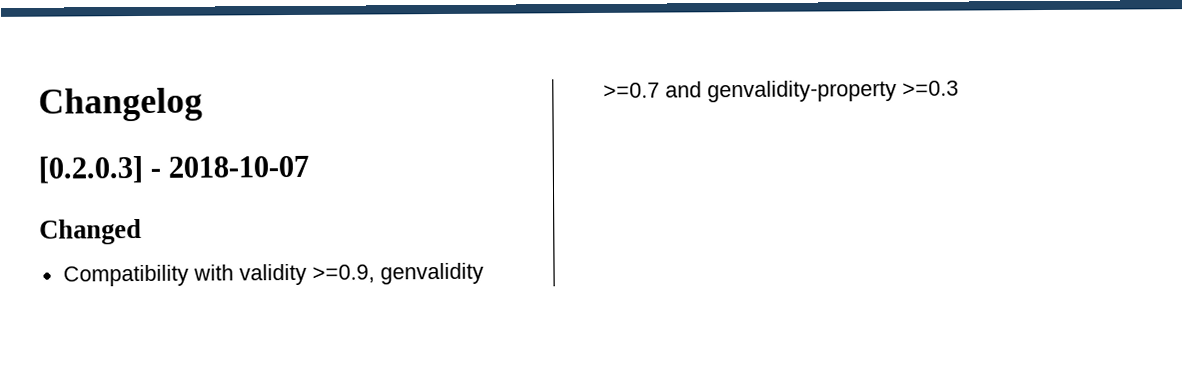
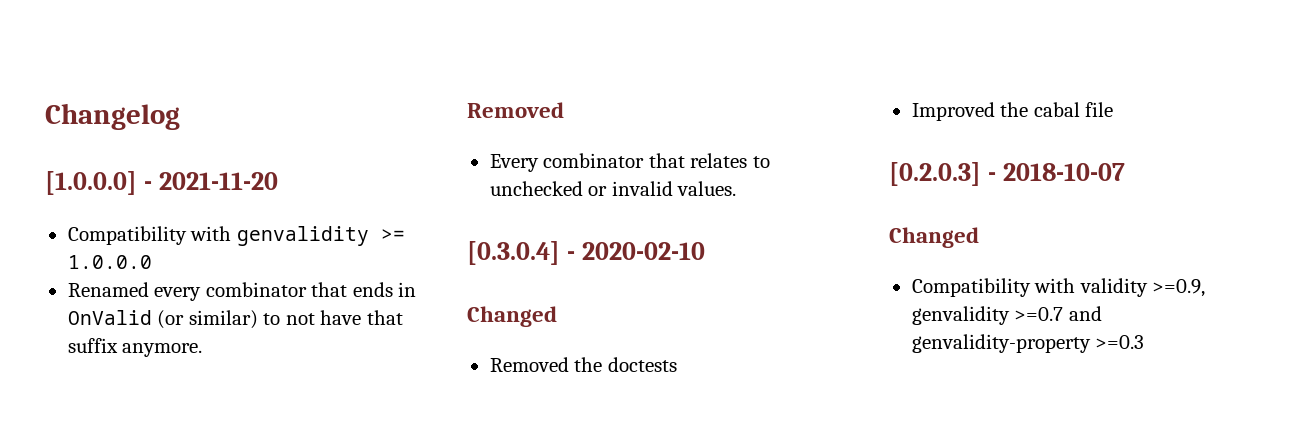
(203, 104) none -> [45,171,278,195] [67,226,405,246] [67,255,152,269] [67,282,417,301] [67,310,403,329] [67,338,203,357] [467,102,564,118] [489,153,770,172] [489,181,737,196] [467,241,705,265] [467,306,557,327] [489,357,677,372] [911,102,1114,121] // [1.0.0.0] - 2021-11-20 // Compatibility with genvalidity >= 1.0.0.0 // Renamed every combinator that ends in OnValid (or similar) to not have that suffix anymore. // Removed // Every combinator that relates to unchecked or invalid values. // [0.3.0.4] - 2020-02-10 // Changed // Removed the doctests // Improved the cabal file

